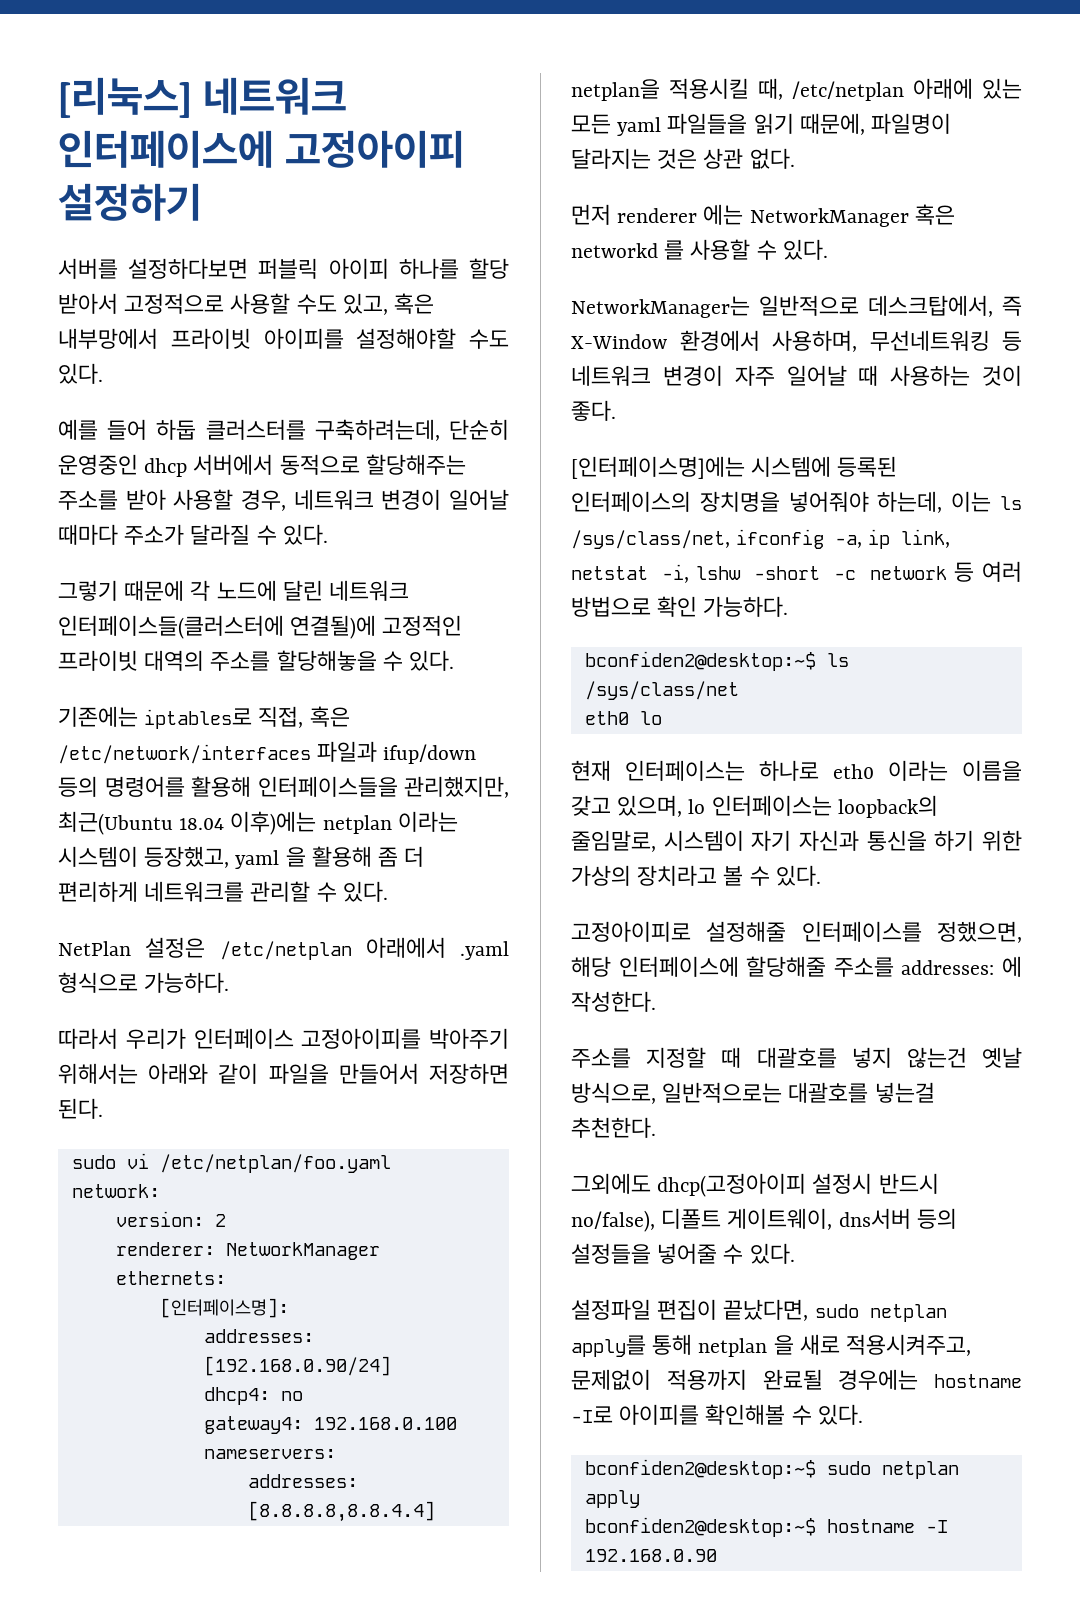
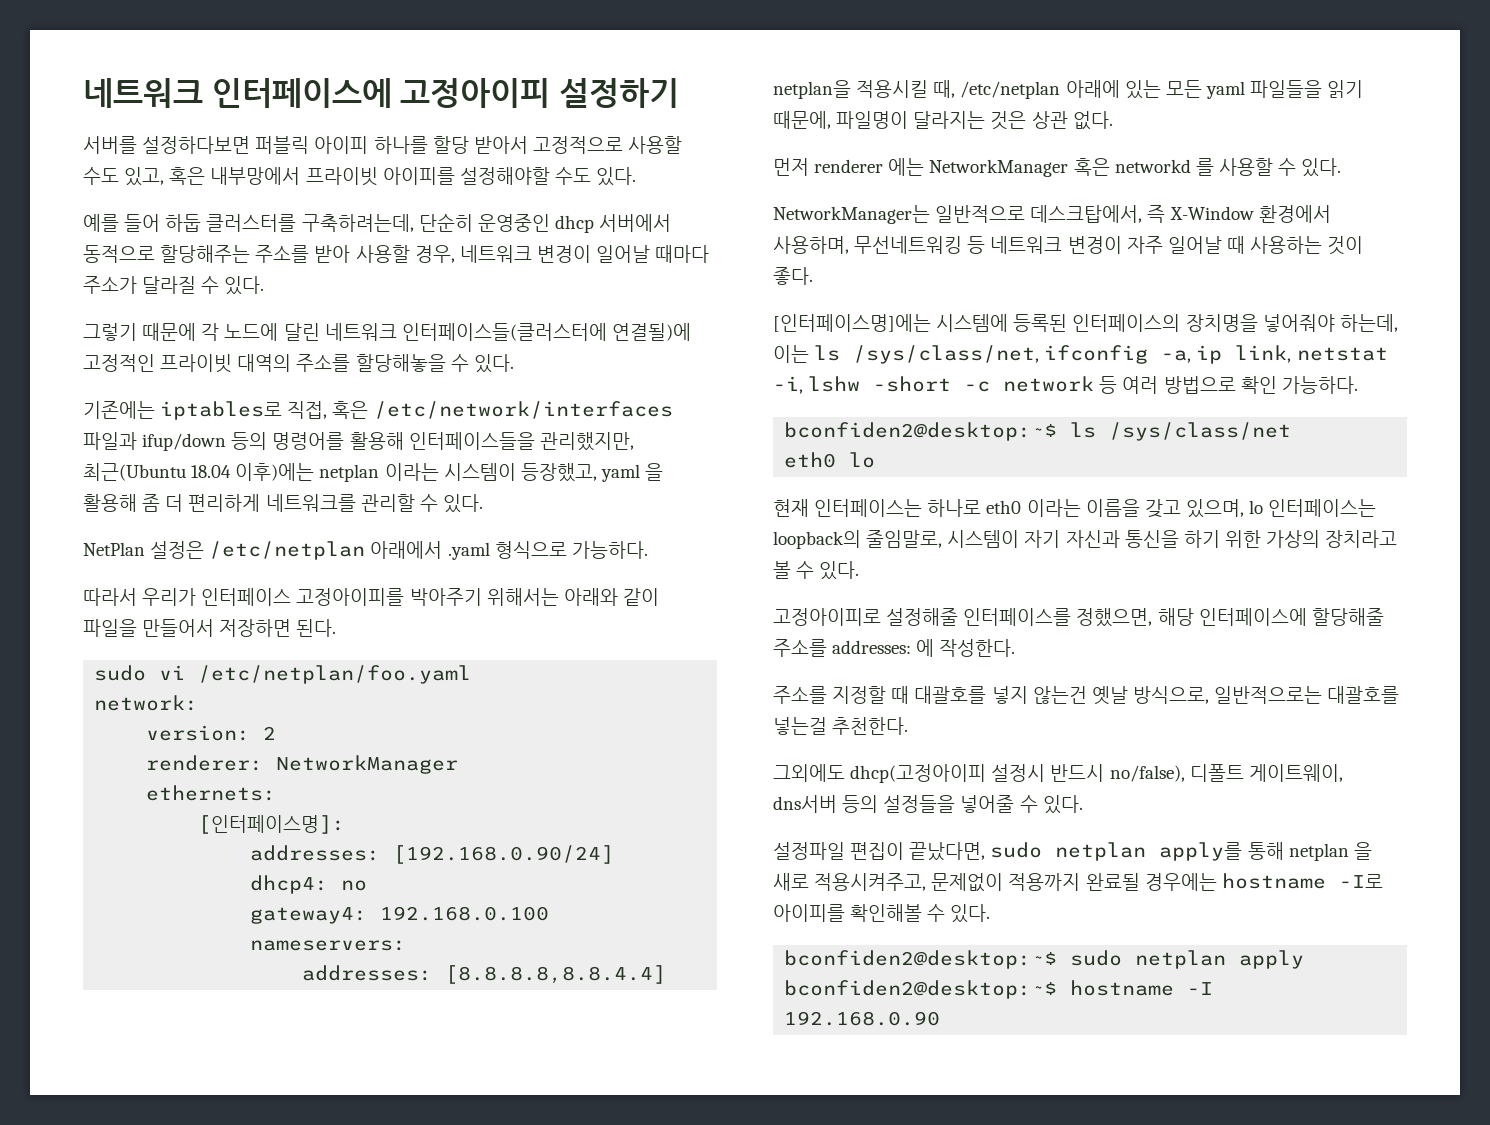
[58,77,192,118] [리눅스] -> (83, 93) none

